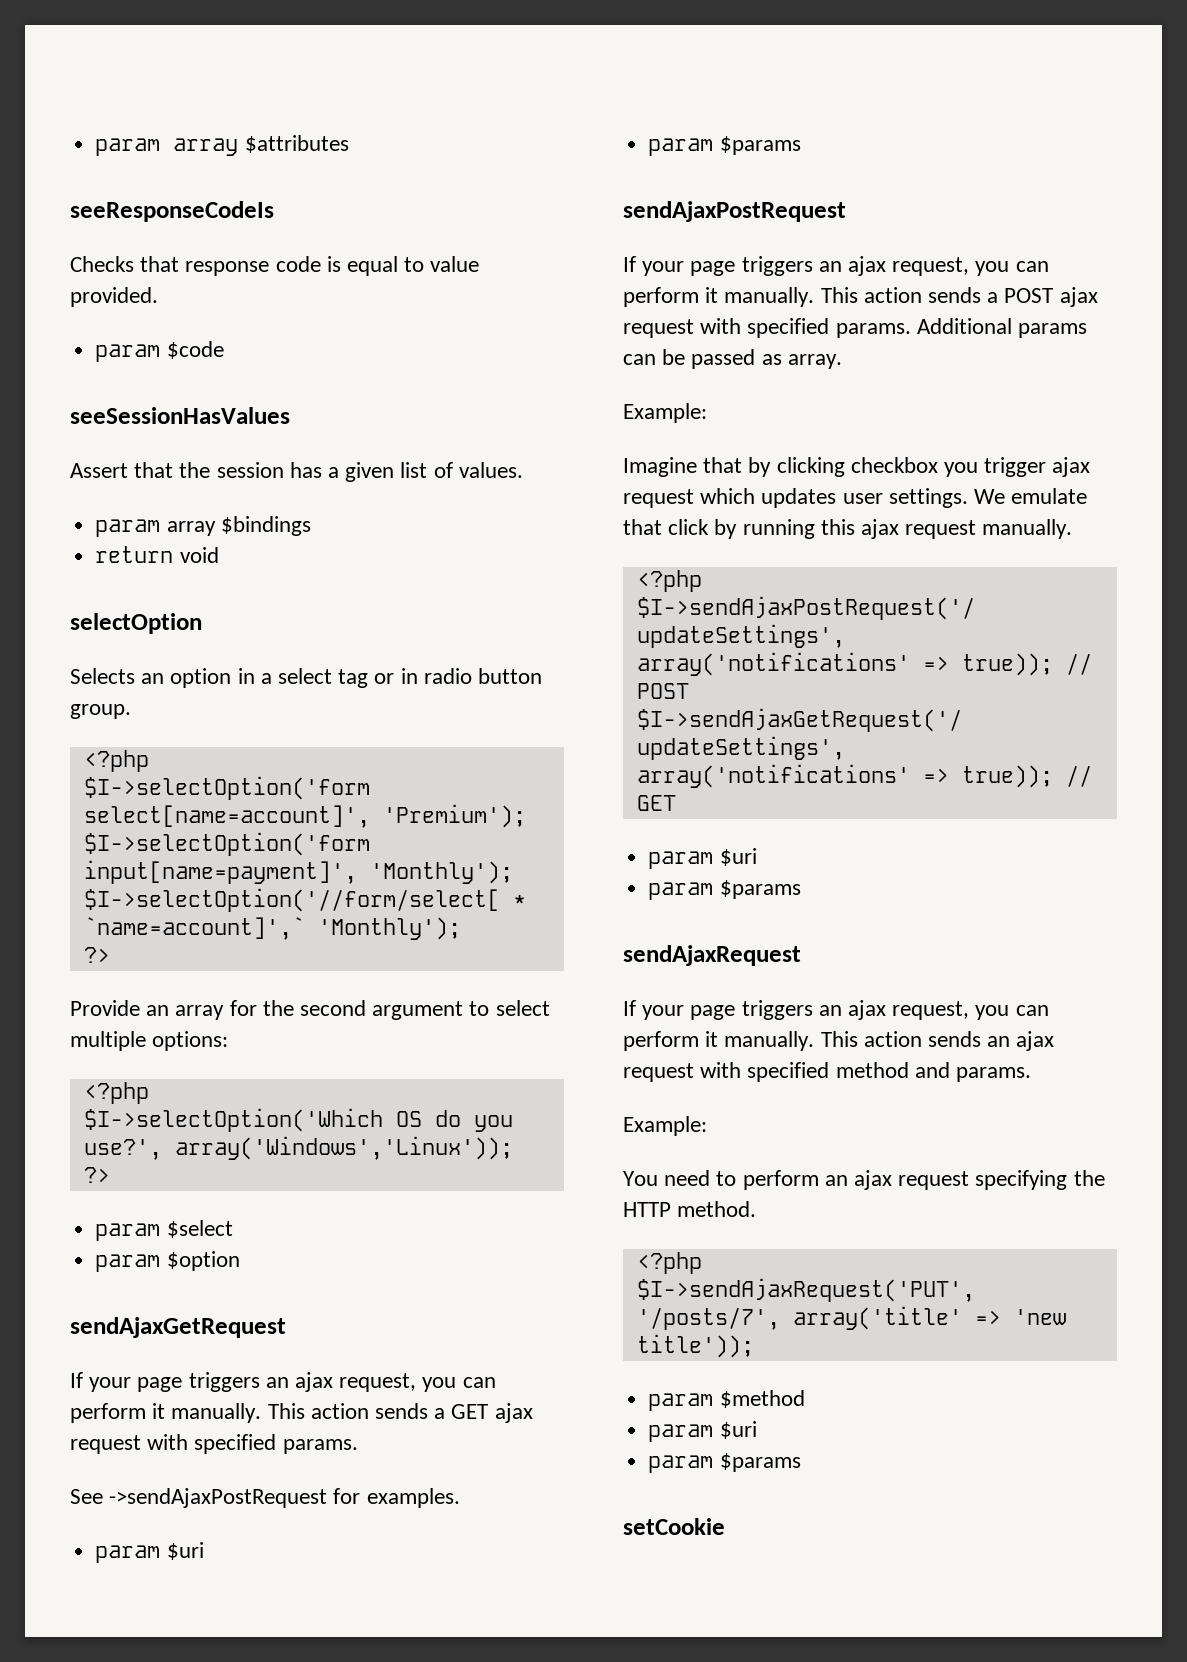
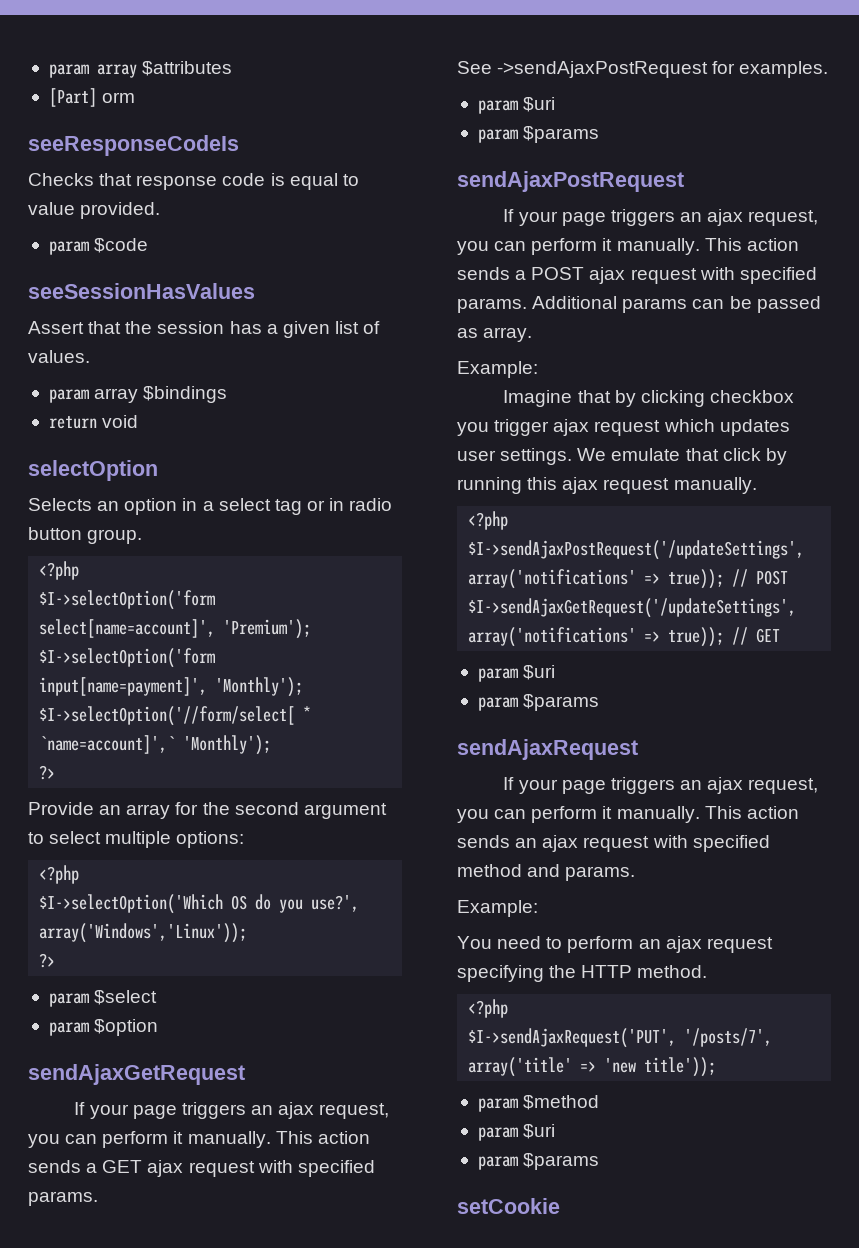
(349, 144) none -> [48,88,136,107] // [Part] orm

